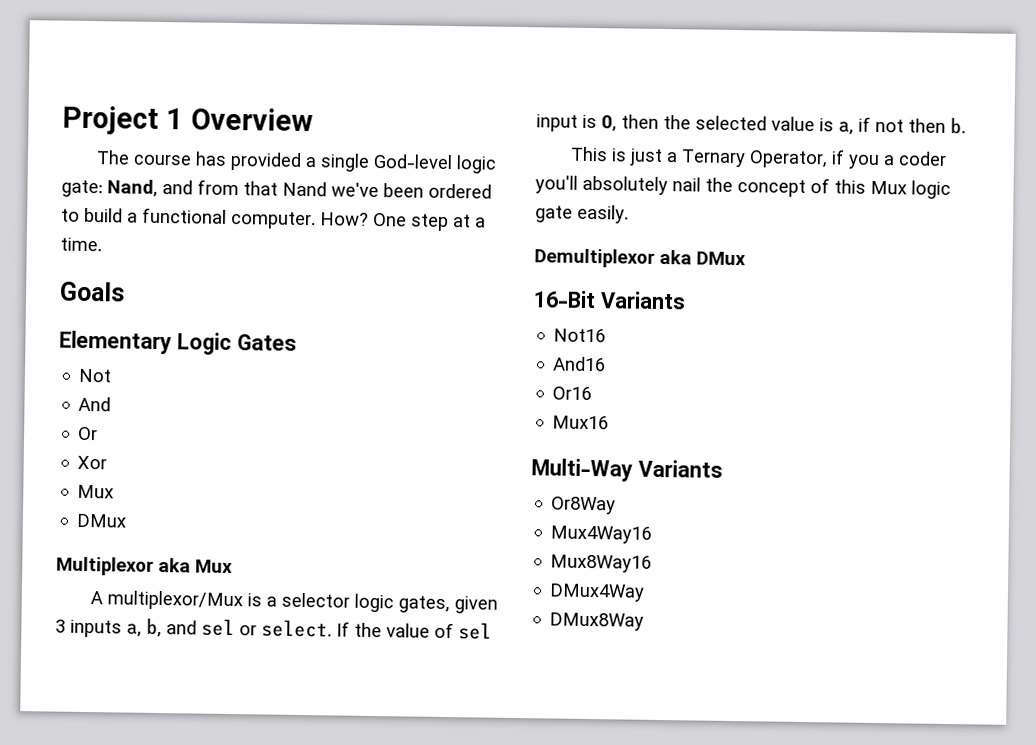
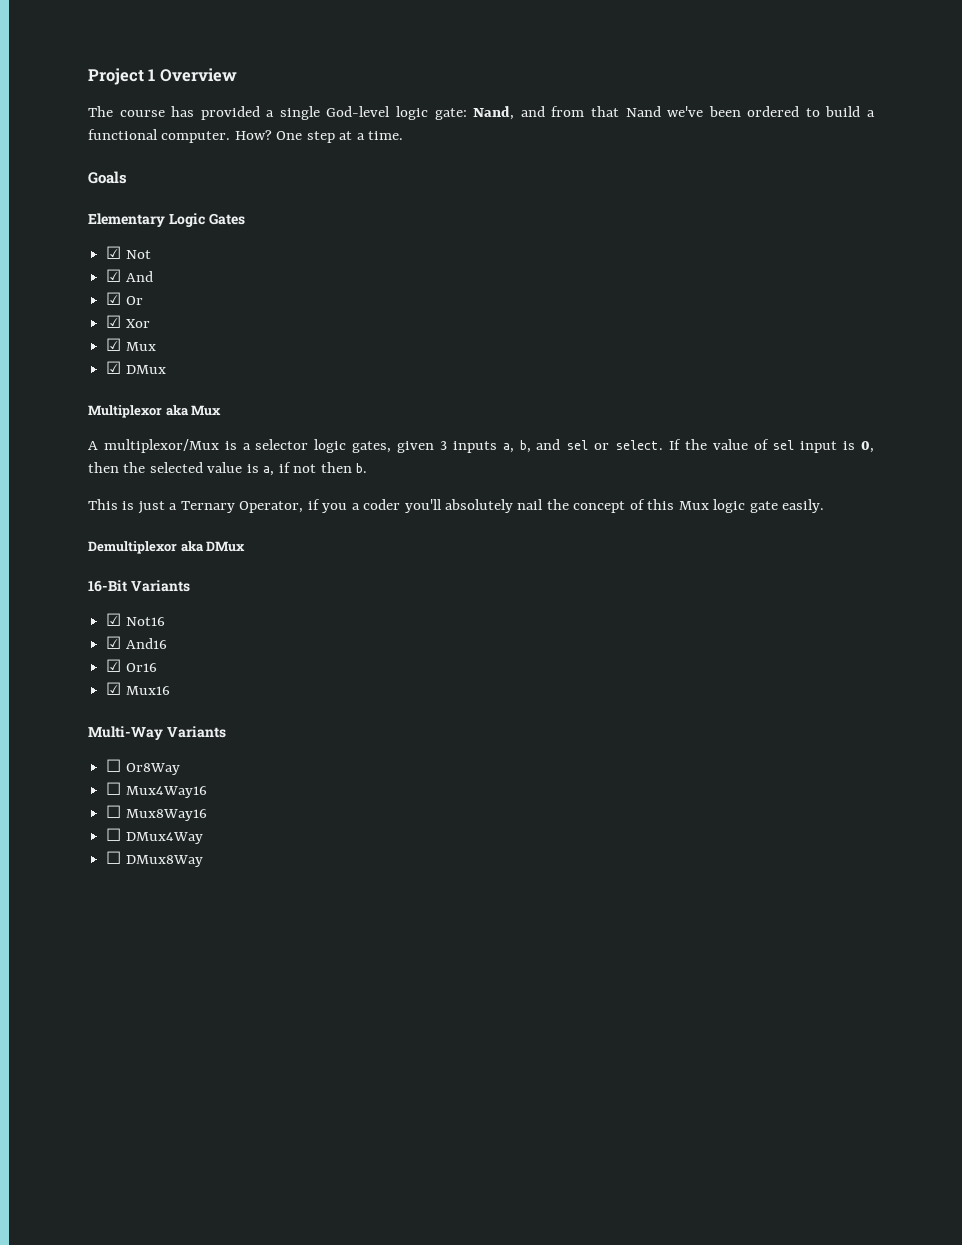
(297, 342) none -> [106,246,122,259] ☑
(113, 375) none -> [106,269,122,282] ☑
(112, 404) none -> [106,292,122,305] ☑
(99, 433) none -> [106,315,122,328] ☑
[77,484,115,499] Mux // -> [106,338,156,351] [106,361,122,374] ☑ Mux // ☑
(686, 300) none -> [106,613,122,626] ☑
(607, 335) none -> [106,636,122,649] ☑
(607, 364) none -> [106,659,122,672] ☑
(593, 393) none -> [106,682,122,695] ☑
(723, 468) none -> [106,759,122,772] ☐
(617, 505) none -> [106,782,122,795] ☐
(653, 534) none -> [106,805,122,818] ☐
(653, 563) none -> [106,828,122,841] ☐
(646, 592) none -> [106,851,122,864] ☐

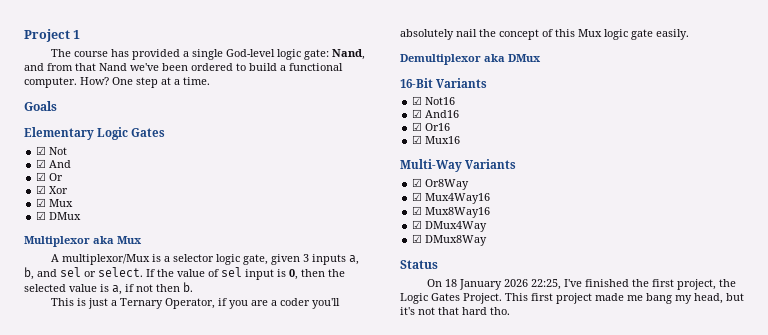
[159,68,237,82] Overview -> (81, 34) none
[352,441,392,453] gates, -> [242,254,268,265] gate,
(348, 508) none -> [250,300,268,306] are
[106,759,122,772] ☐ -> [412,178,423,187] ☑
[106,782,122,795] ☐ -> [412,192,423,201] ☑
[106,805,122,818] ☐ -> [412,206,423,215] ☑
[106,828,122,841] ☐ -> [412,220,423,229] ☑
[106,851,122,864] ☐ -> [412,234,423,243] ☑
(203, 861) none -> [400,260,438,269] [426,279,736,290] [400,293,744,304] [400,307,510,315] // Status // On 18 January 2026 22:25, I've finished the first project, the Logic Gates Project. This first project made me bang my head, but it's not that hard tho.

